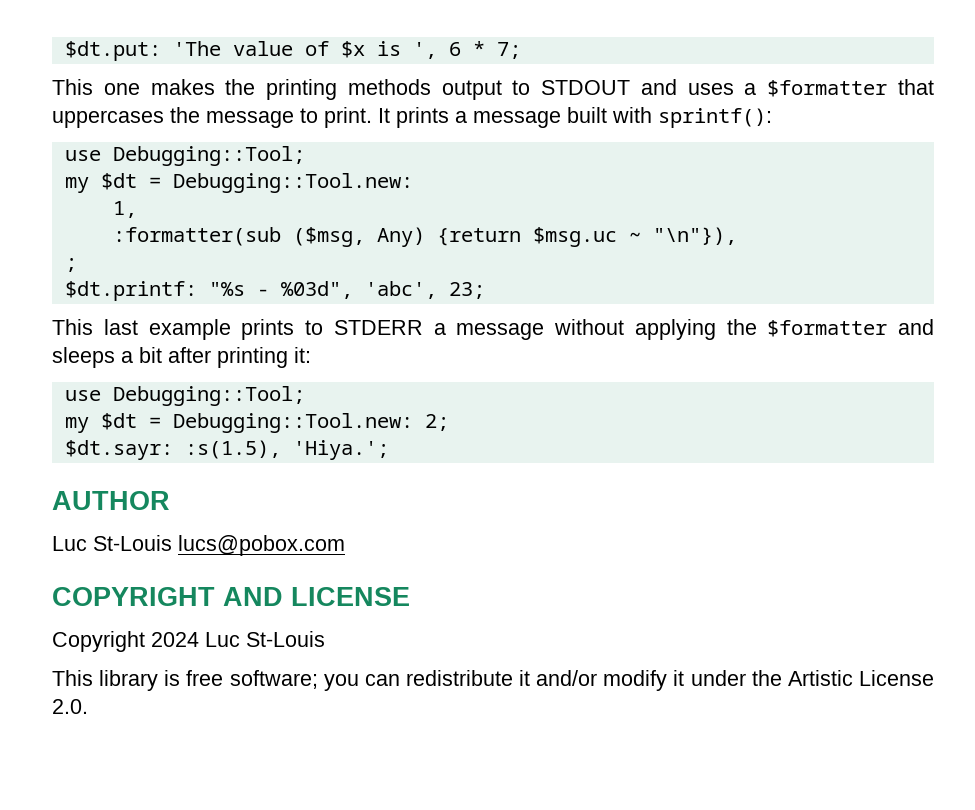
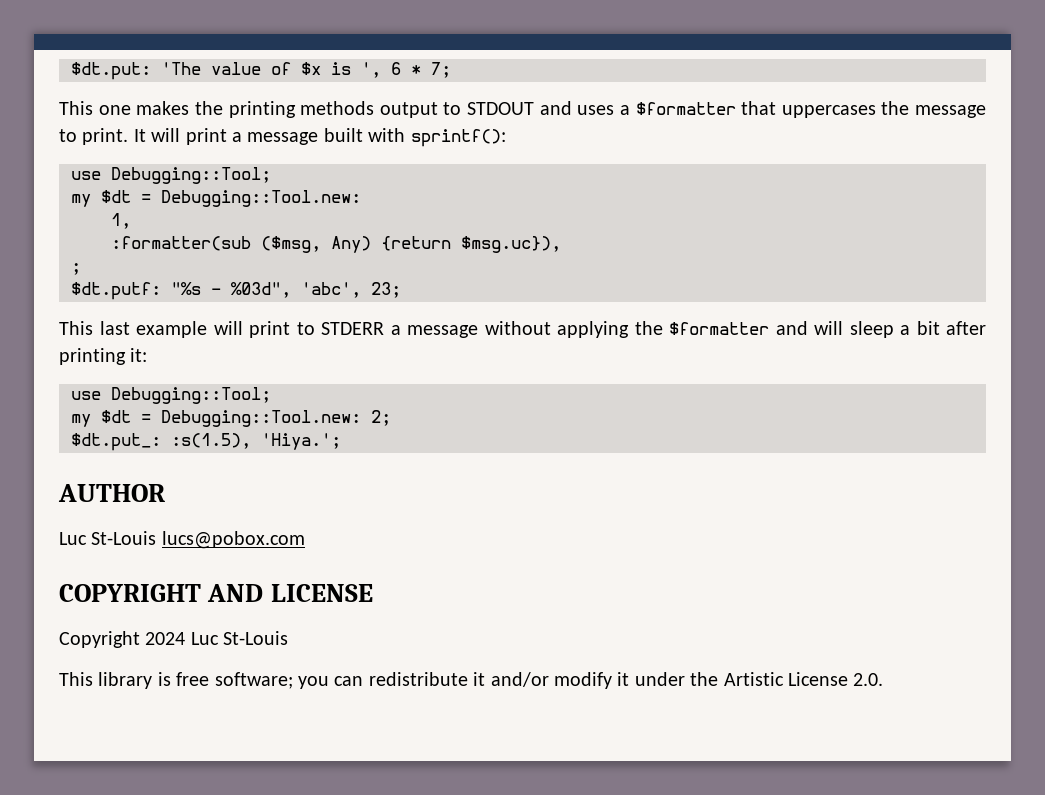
[396,107,449,128] prints -> [151,128,227,145] will print
[532,227,737,247] $msg.uc ~ "\n"}), -> [461,236,561,253] $msg.uc}),
[64,281,197,301] $dt.printf: -> [71,282,161,300] $dt.putf:
[241,319,295,340] prints -> [213,321,290,338] will print
[52,347,115,368] sleeps -> [814,321,894,338] will sleep
[64,440,173,460] $dt.sayr: -> [71,433,161,451] $dt.put_:

